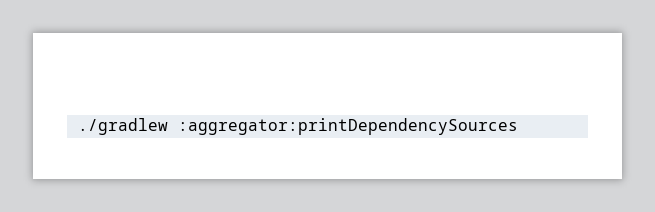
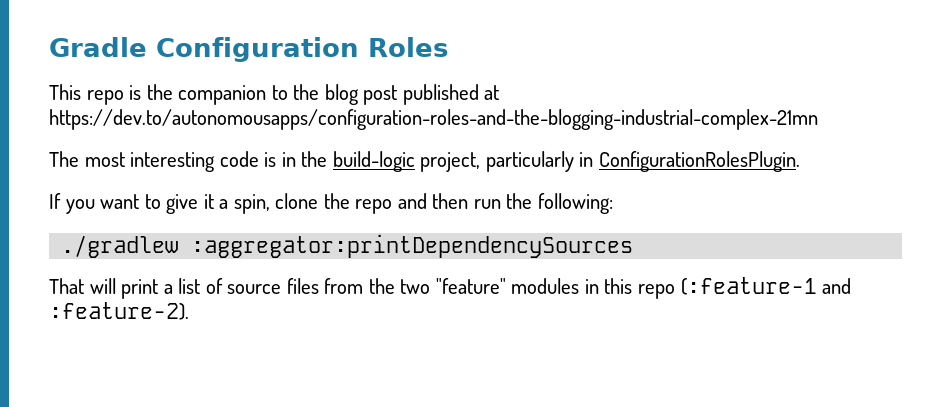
[77,118,518,135] ./gradlew :aggregator:printDependencySources -> [49,37,448,62] [49,84,500,105] [49,109,818,130] [49,151,800,172] [49,193,614,214] [61,234,634,258] [49,277,852,299] [49,302,189,320] Gradle Configuration Roles // This repo is the companion to the blog post published at https://dev.to/autonomousapps/configuration-roles-and-the-blogging-industrial-complex-21mn // The most interesting code is in the build-logic project, particularly in ConfigurationRolesPlugin. // If you want to give it a spin, clone the repo and then run the following: // ./gradlew :aggregator:printDependencySources // That will print a list of source files from the two "feature" modules in this repo (:feature-1 and :feature-2).

